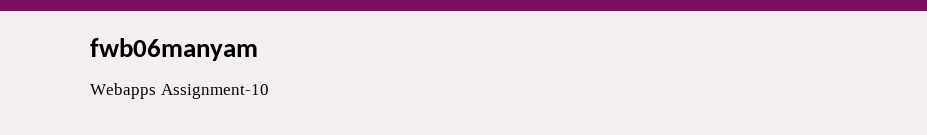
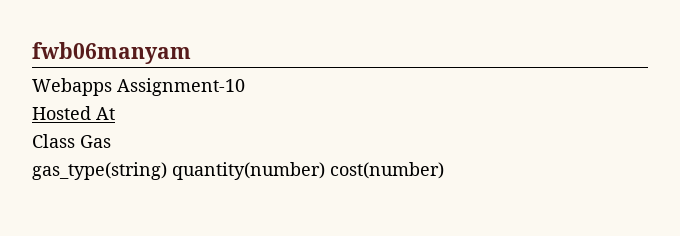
(269, 91) none -> [32,106,115,120] [32,134,111,148] [32,162,444,180] // Hosted At // Class Gas // gas_type(string) quantity(number) cost(number)

